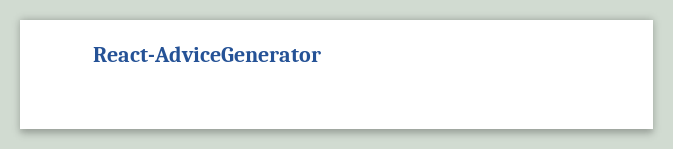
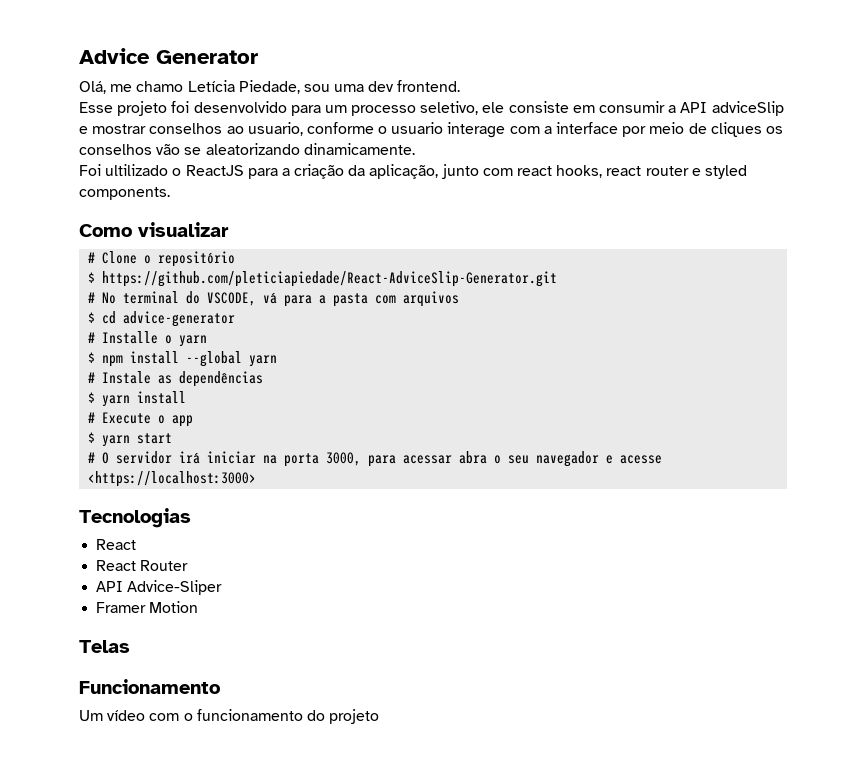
[93,46,321,62] React-AdviceGenerator -> [79,48,258,64] [79,80,461,94] [79,101,784,116] [79,122,783,138] [79,143,415,155] [79,164,747,179] [79,187,170,200] [79,222,229,237] [88,251,236,267] [88,271,558,287] [88,291,460,307] [88,311,236,327] [88,331,208,347] [88,351,278,367] [88,371,264,387] [88,391,187,407] [88,412,194,427] [88,432,173,447] [88,451,663,467] [88,471,257,487] [79,508,191,528] [96,539,137,550] [96,560,189,571] [96,580,223,595] [96,601,199,613] [79,640,130,653] [79,679,220,694] [79,709,380,724] Advice Generator // Olá, me chamo Letícia Piedade, sou uma dev frontend. // Esse projeto foi desenvolvido para um processo seletivo, ele consiste em consumir a API adviceSlip e mostrar conselhos ao usuario, conforme o usuario interage com a interface por meio de cliques os conselhos vão se aleatorizando dinamicamente. // Foi ultilizado o ReactJS para a criação da aplicação, junto com react hooks, react router e styled components. // Como visualizar // # Clone o repositório // $ https://github.com/pleticiapiedade/React-AdviceSlip-Generator.git // # No terminal do VSCODE, vá para a pasta com arquivos // $ cd advice-generator // # Installe o yarn // $ npm install --global yarn // # Instale as dependências // $ yarn install // # Execute o app // $ yarn start // # O servidor irá iniciar na porta 3000, para acessar abra o seu navegador e acesse <https://localhost:3000> // Tecnologias // React // React Router // API Advice-Sliper // Framer Motion // Telas // Funcionamento // Um vídeo com o funcionamento do projeto

